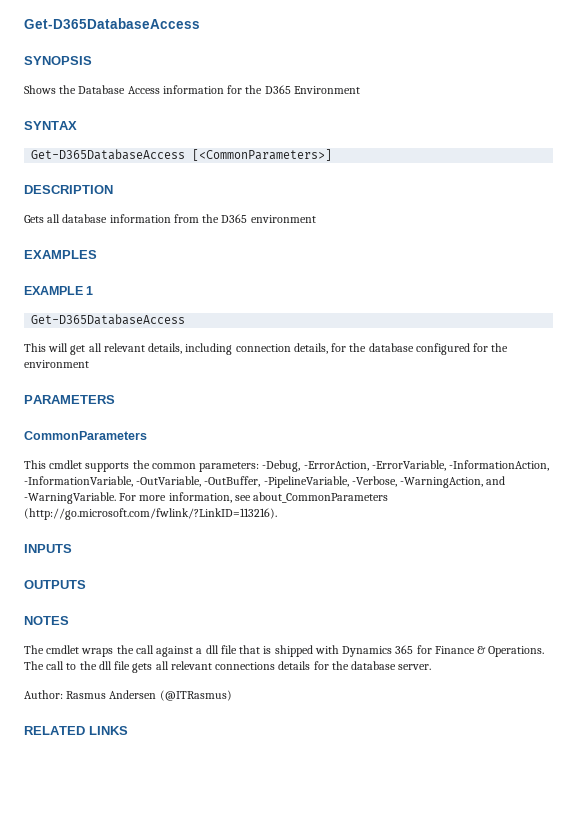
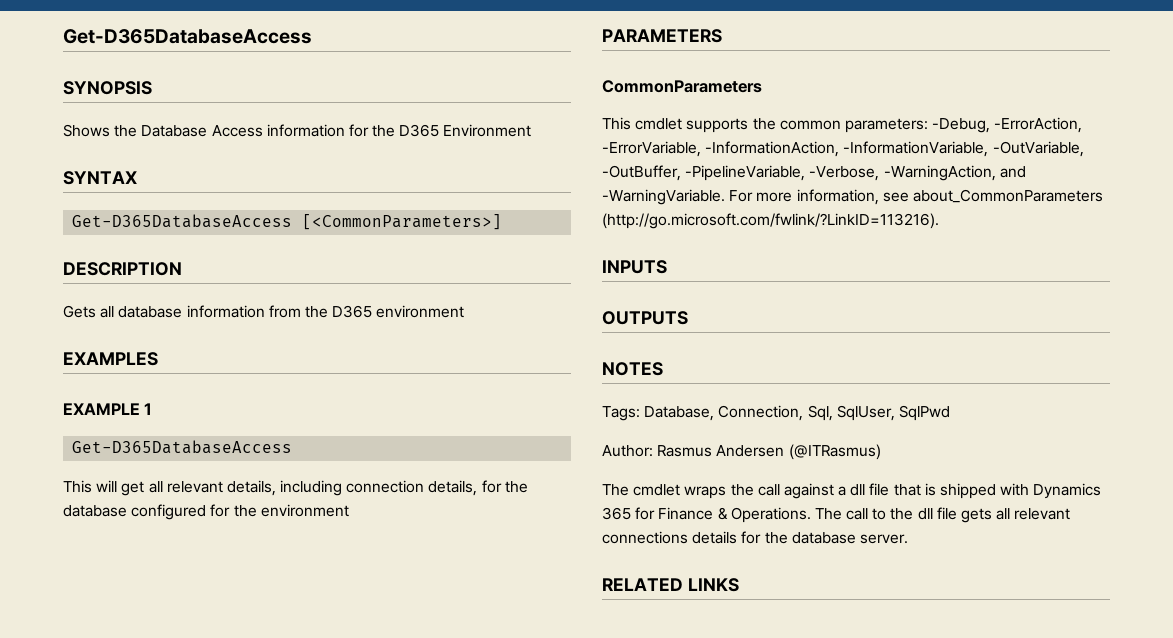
(69, 620) none -> [602,405,950,421] [602,444,881,460] // Tags: Database, Connection, Sql, SqlUser, SqlPwd // Author: Rasmus Andersen (@ITRasmus)
[24,690,232,701] // Author: Rasmus Andersen (@ITRasmus) -> (908, 539) none

